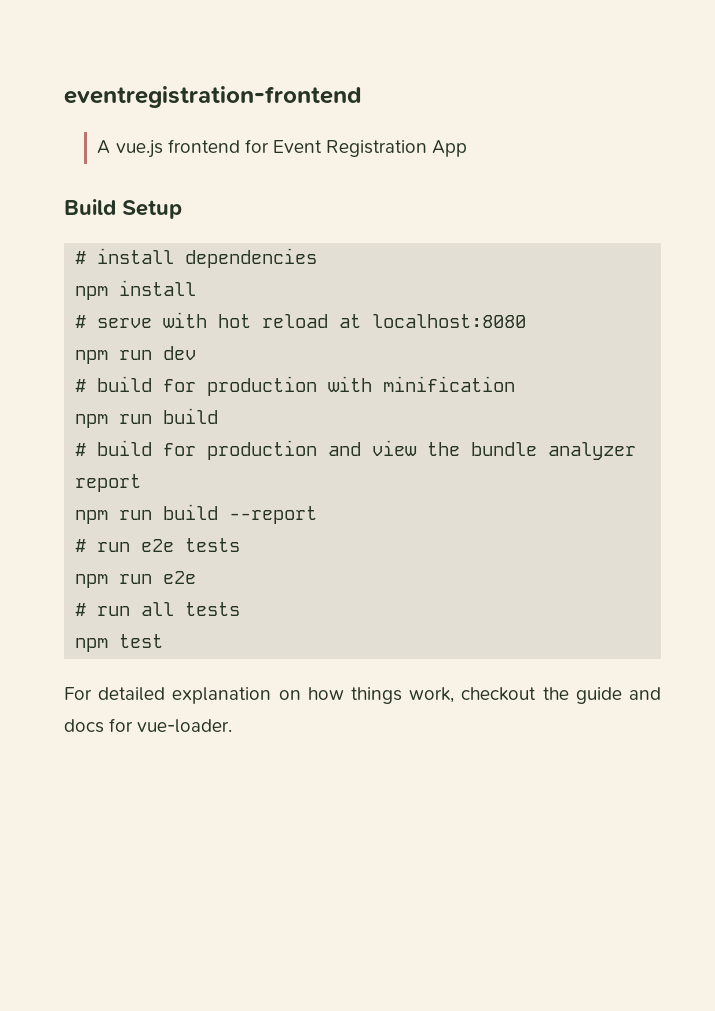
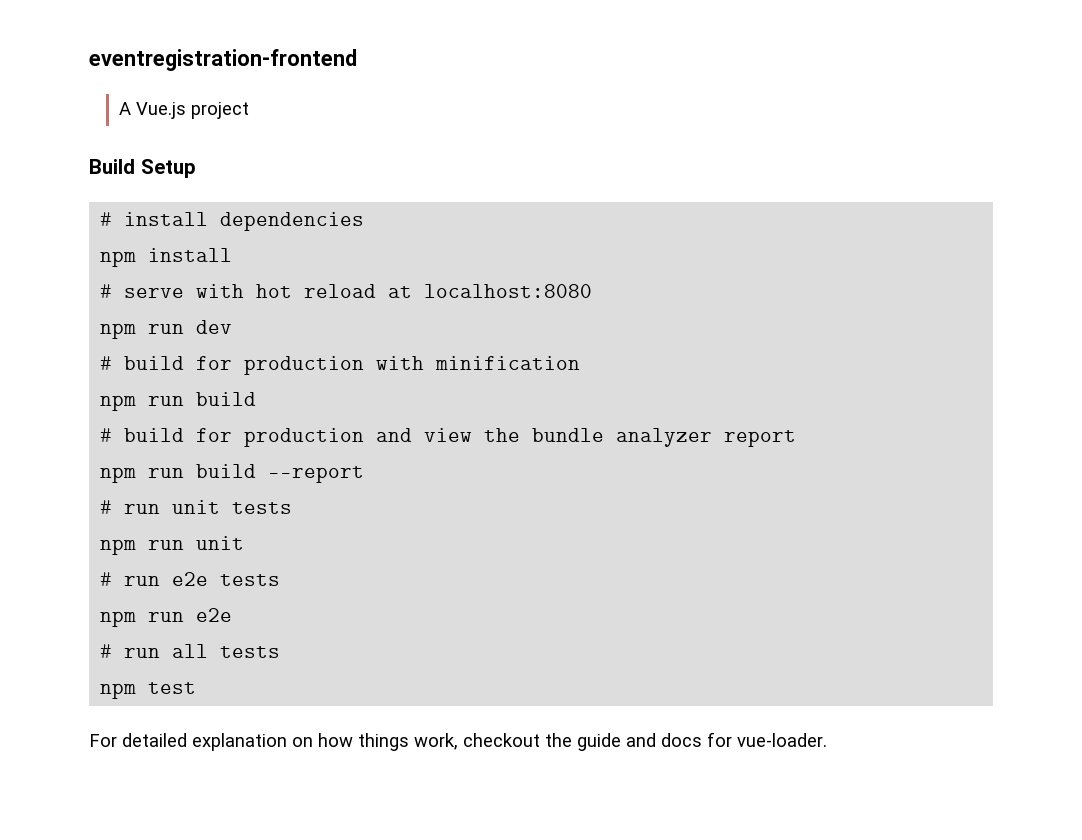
[115,139,468,158] vue.js frontend for Event Registration App -> [136,102,250,119] Vue.js project
(318, 515) none -> [100,500,293,514] [100,536,245,555] // # run unit tests // npm run unit

